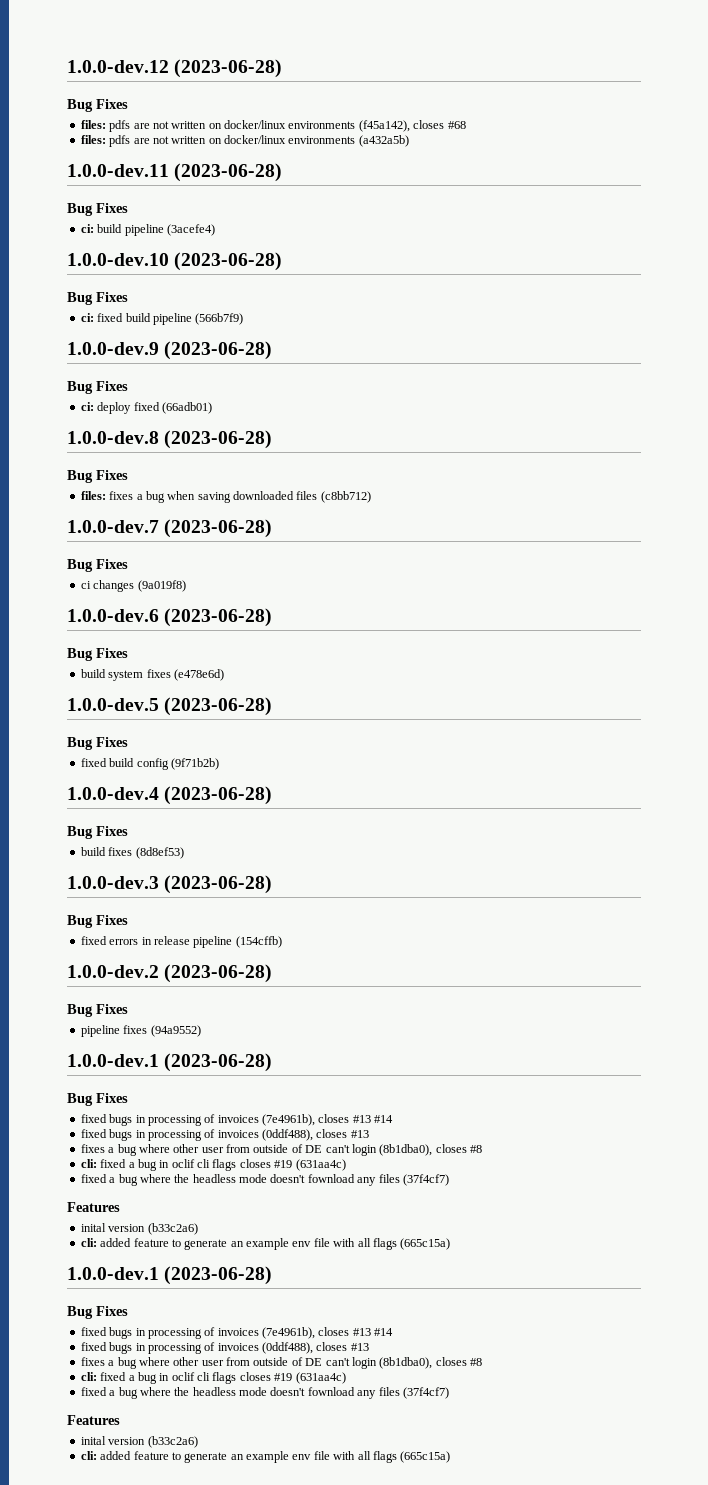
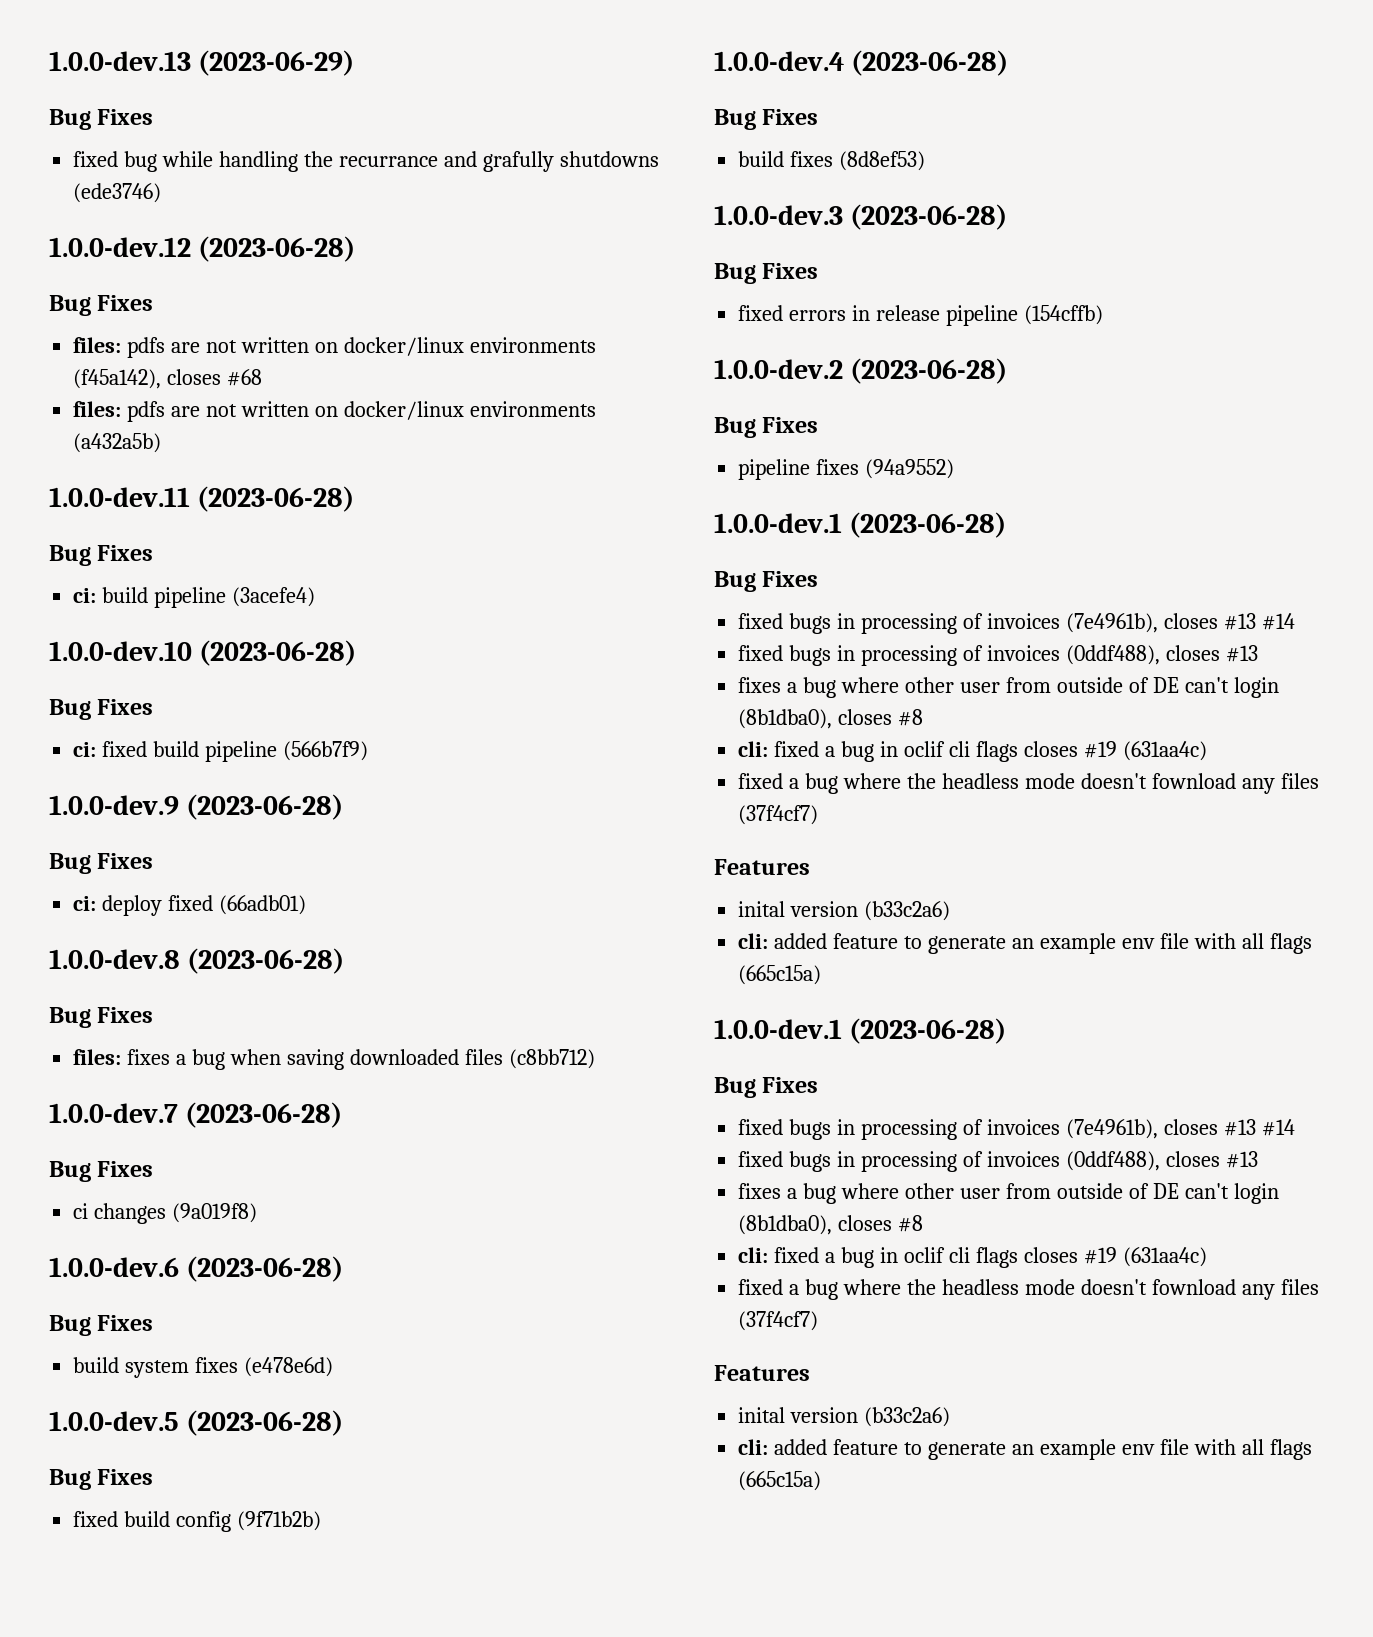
(67, 66) none -> [49,50,355,76] [49,109,154,130] [73,151,659,172] [73,183,162,203] 1.0.0-dev.13 (2023-06-29) // Bug Fixes // fixed bug while handling the recurrance and grafully shutdowns (ede3746) //

